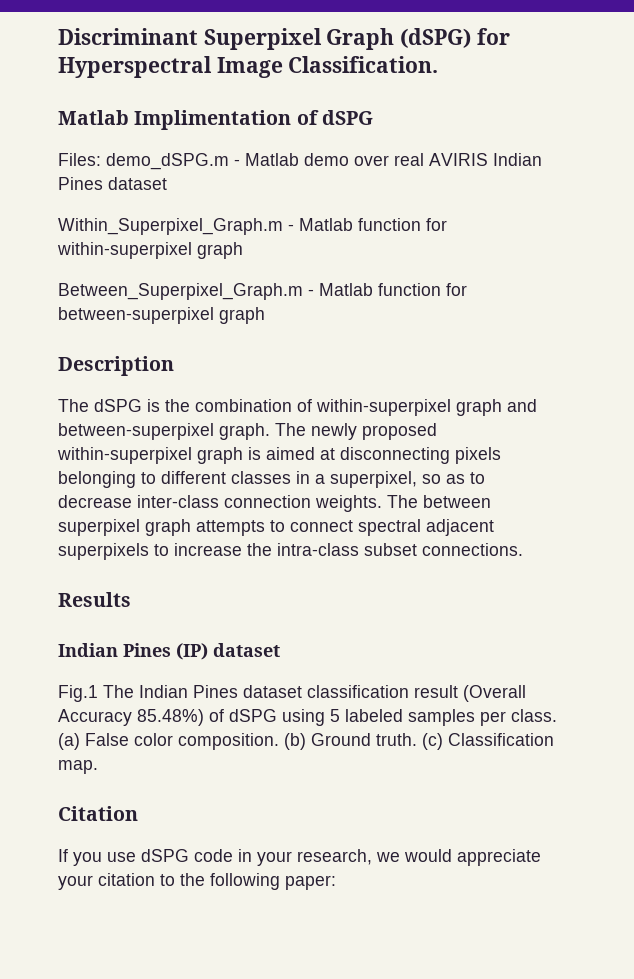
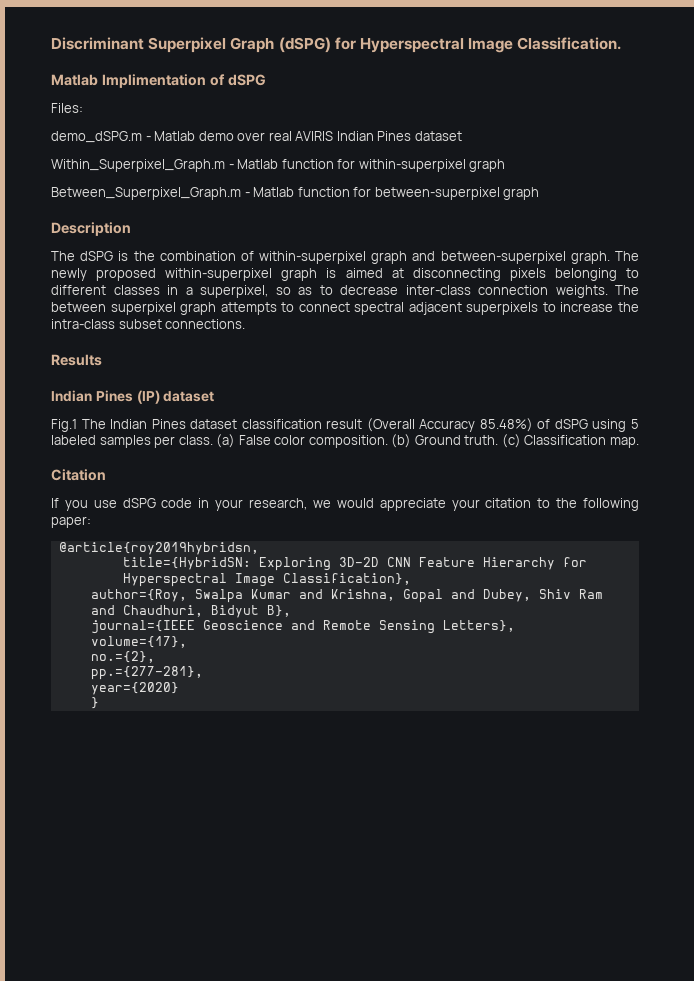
(101, 159) none -> (83, 108) //
(336, 882) none -> [58,542,259,555] [122,557,587,571] [122,573,411,587] [90,589,603,603] [90,605,291,618] [90,620,515,634] [90,636,187,648] [90,651,155,663] [90,666,203,680] [90,682,179,695] [90,697,99,709] // @article{roy2019hybridsn, // title={HybridSN: Exploring 3D-2D CNN Feature Hierarchy for Hyperspectral Image Classification}, // author={Roy, Swalpa Kumar and Krishna, Gopal and Dubey, Shiv Ram and Chaudhuri, Bidyut B}, // journal={IEEE Geoscience and Remote Sensing Letters}, // volume={17}, // no.={2}, // pp.={277-281}, // year={2020} // }

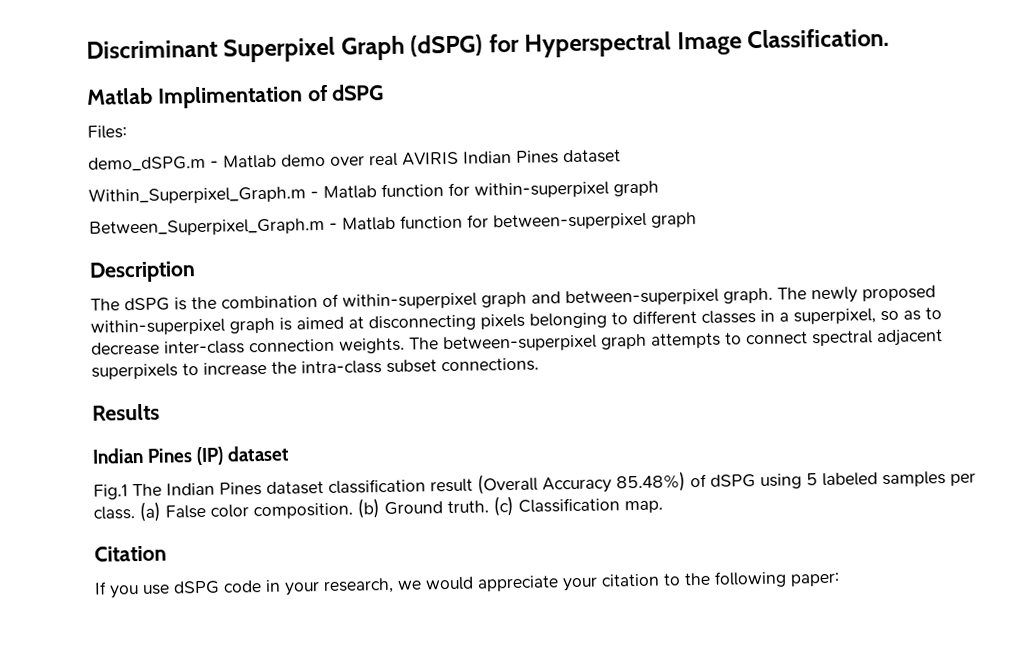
[51,302,176,315] between superpixel -> [443,334,597,353] between-superpixel
[58,542,259,555] [122,557,587,571] [122,573,411,587] [90,589,603,603] [90,605,291,618] [90,620,515,634] [90,636,187,648] [90,651,155,663] [90,666,203,680] [90,682,179,695] [90,697,99,709] // @article{roy2019hybridsn, // title={HybridSN: Exploring 3D-2D CNN Feature Hierarchy for Hyperspectral Image Classification}, // author={Roy, Swalpa Kumar and Krishna, Gopal and Dubey, Shiv Ram and Chaudhuri, Bidyut B}, // journal={IEEE Geoscience and Remote Sensing Letters}, // volume={17}, // no.={2}, // pp.={277-281}, // year={2020} // } -> (840, 579) none

